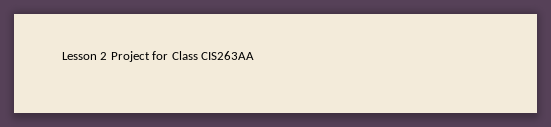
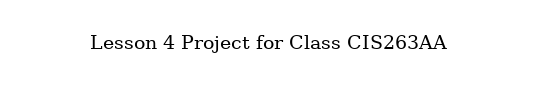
[100,52,108,60] 2 -> [163,35,175,49] 4

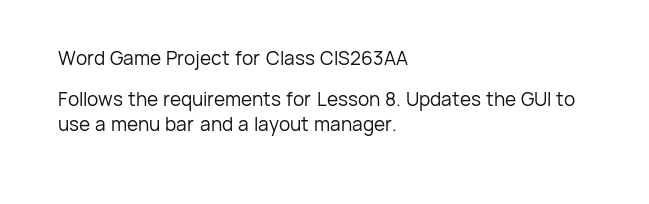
[90,35,175,49] Lesson 4 -> [58,51,162,65] Word Game
(447, 42) none -> [58,92,576,111] [58,117,397,136] // Follows the requirements for Lesson 8. Updates the GUI to use a menu bar and a layout manager.

